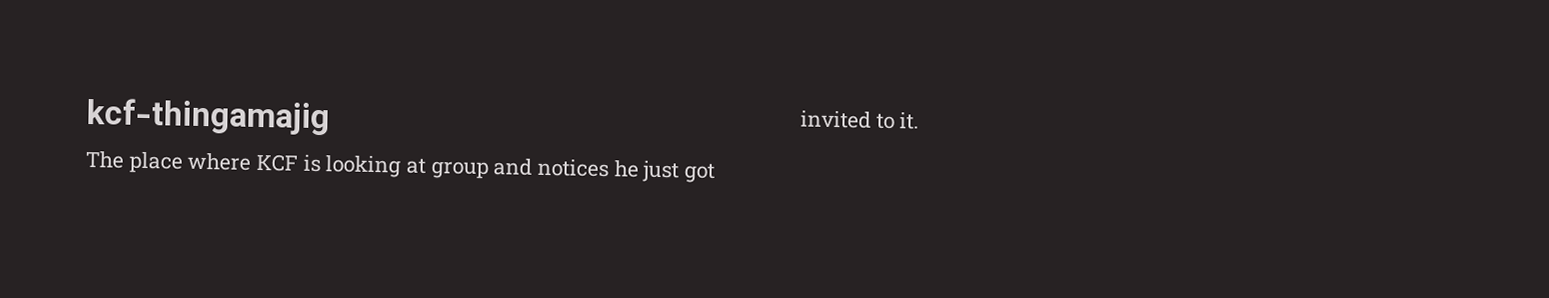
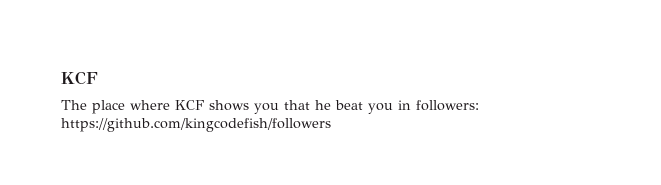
[86,97,330,136] kcf-thingamajig -> [61,71,98,85] KCF
[302,154,716,183] [800,110,920,130] is looking at group and notices he just got invited to it. -> [209,100,479,114] [61,118,331,132] shows you that he beat you in followers: https://github.com/kingcodefish/followers

